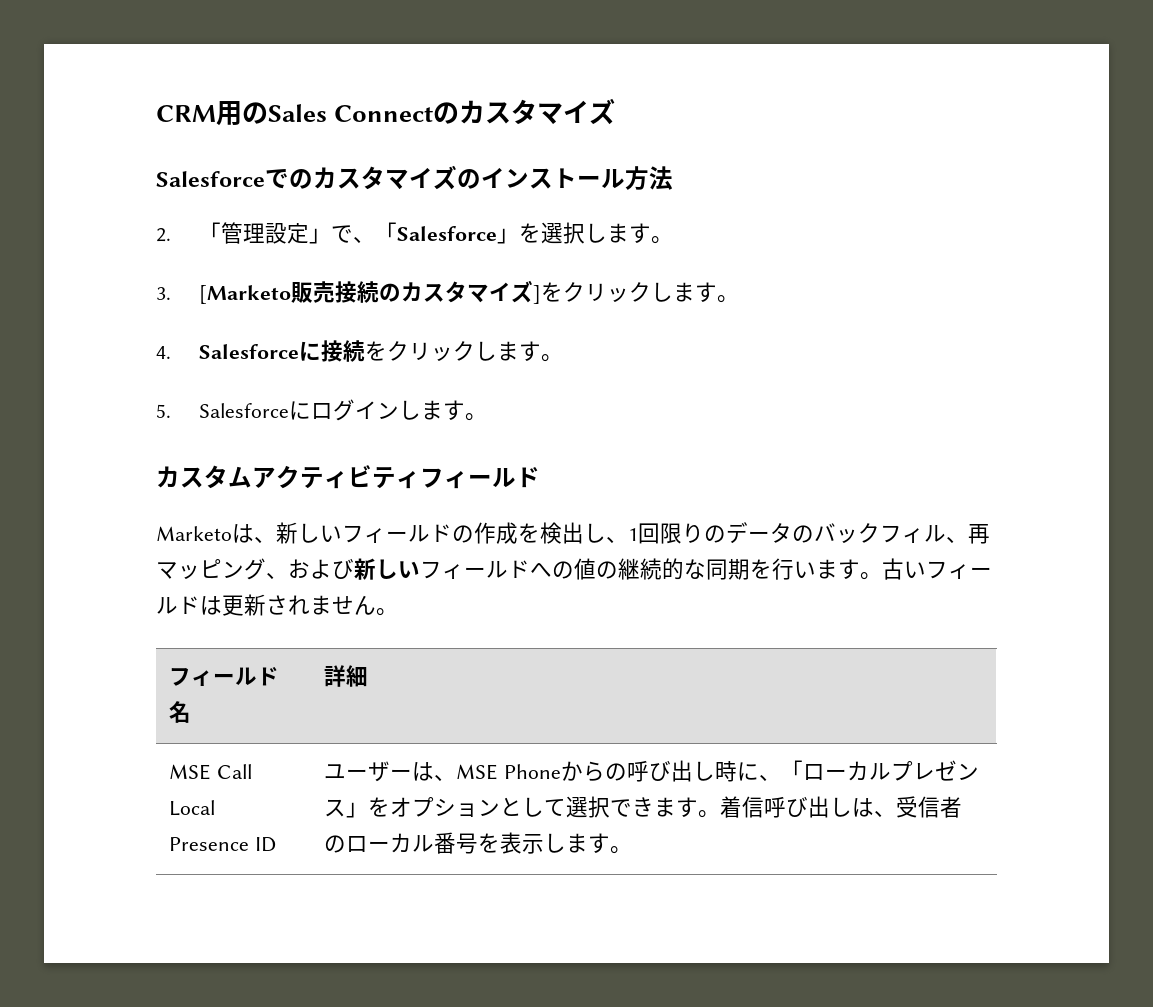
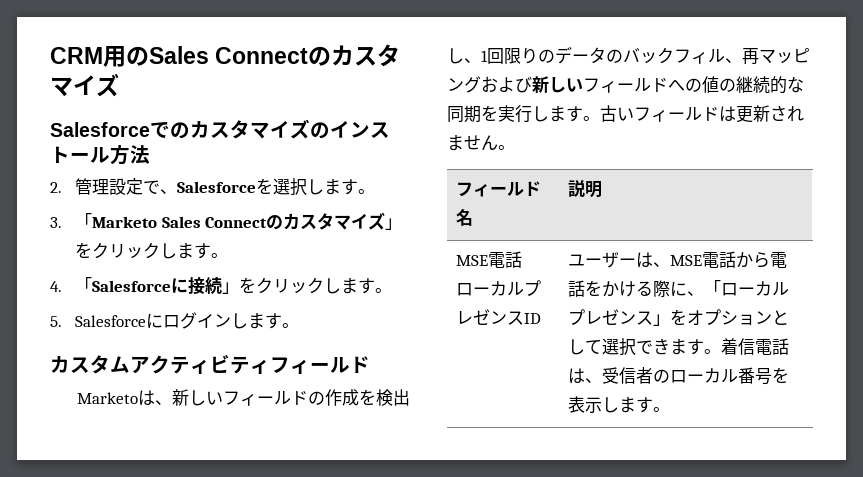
[198,222,221,241] 「 -> (62, 187) none
[308,222,519,244] 」で、「Salesforce」 -> [143,180,257,194] で、Salesforce
[198,280,541,304] [Marketo販売接続のカスタマイズ] -> [75,212,403,230] 「Marketo Sales Connectのカスタマイズ」
(171, 352) none -> [75,277,93,292] 「
(365, 351) none -> [222,282,240,294] 」
[266,572,288,579] 、 -> (481, 84) none
[772,558,816,580] 行い -> [498,105,549,123] 実行し
[324,665,369,687] [169,764,253,780] [169,800,216,816] [169,837,250,851] 詳細 // MSE Call Local Presence -> [568,180,603,198] [456,251,523,268] [456,280,542,296] [456,309,525,325] 説明 // MSE電話ローカルプレゼンス
[504,760,738,782] Phoneからの呼び出し時 -> [702,251,788,268] [568,280,671,298] 電話から電話をかける際
[764,796,853,818] 呼び出し -> [755,338,790,355] 電話

